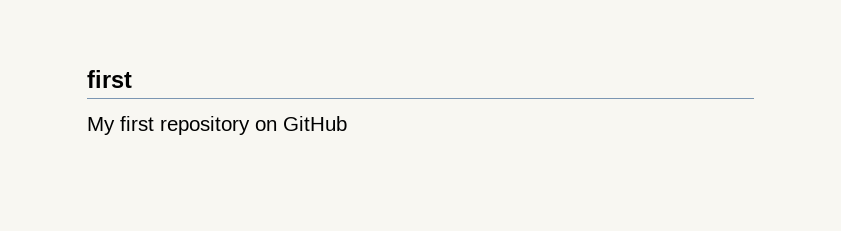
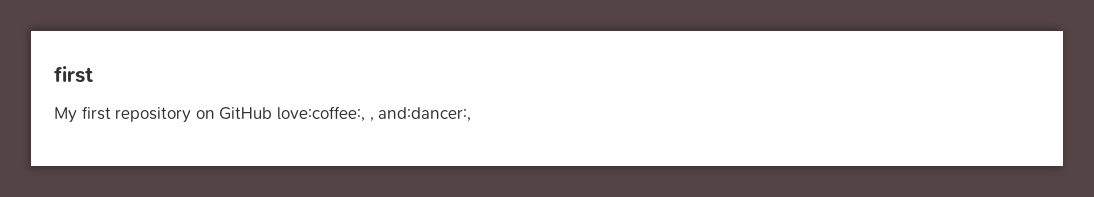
(347, 123) none -> [276,106,472,122] love:coffee:, , and:dancer:,

